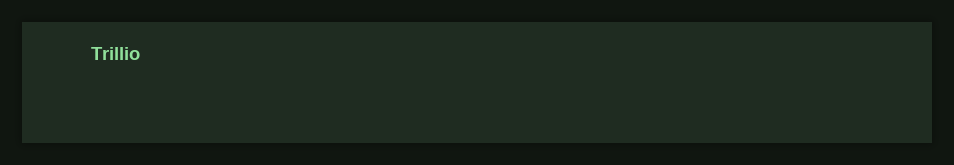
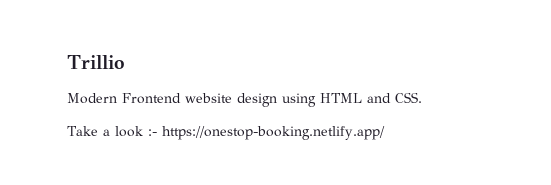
(140, 53) none -> [67,92,422,107] [67,126,385,140] // Modern Frontend website design using HTML and CSS. // Take a look :- https://onestop-booking.netlify.app/

